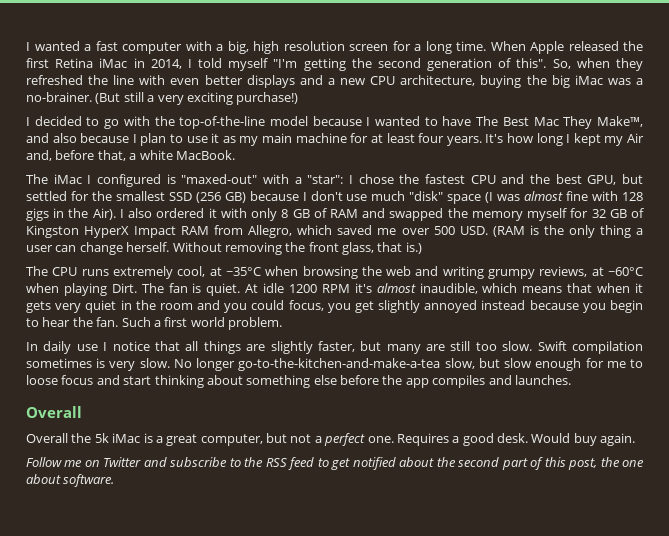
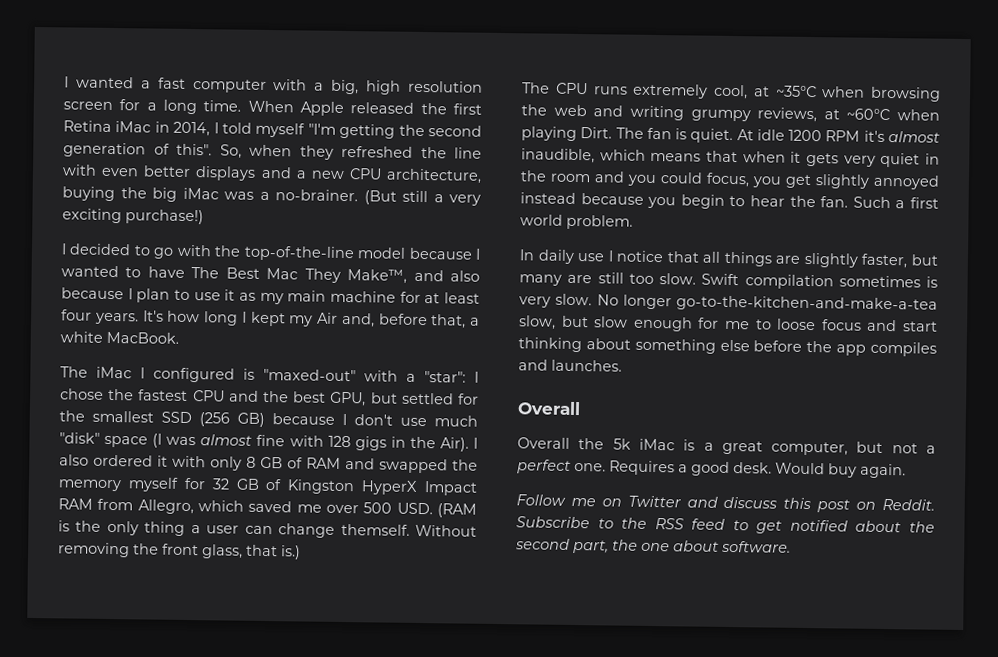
[126,242,170,252] herself. -> [340,523,410,536] themself.
[170,457,228,467] subscribe -> [723,496,936,513] [516,516,590,529] discuss this post on Reddit. Subscribe
[501,457,598,470] part of this post, -> [573,539,609,554] part,

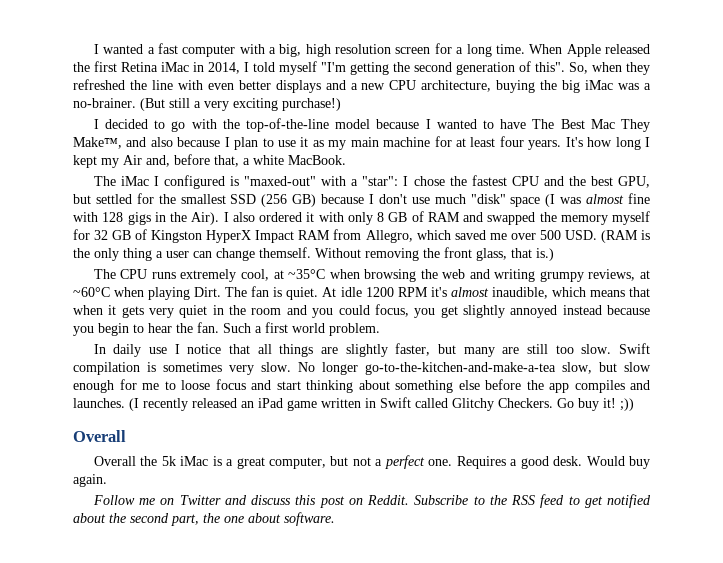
[838,275,938,288] sometimes is -> [147,362,222,372] is sometimes
(622, 365) none -> [129,397,634,411] (I recently released an iPad game written in Swift called Glitchy Checkers. Go buy it! ;))

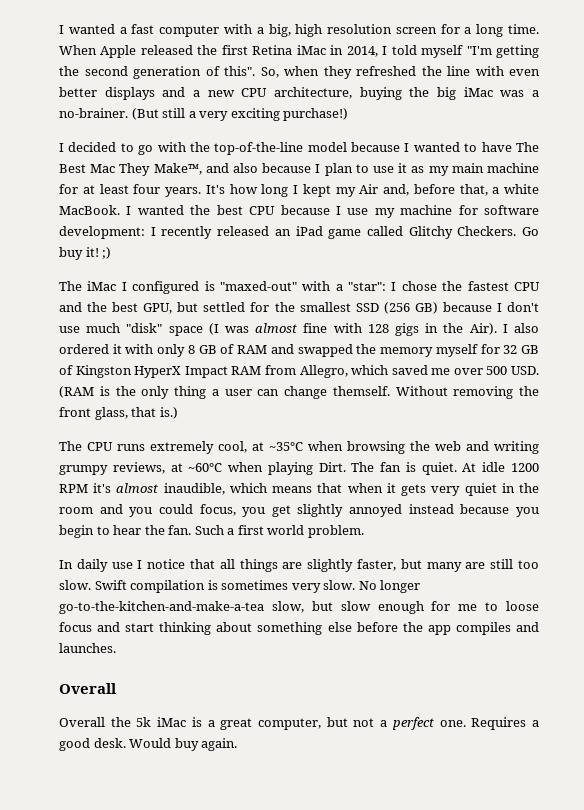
(346, 160) none -> [126,205,540,218] [59,226,539,239] [59,247,112,260] I wanted the best CPU because I use my machine for software development: I recently released an iPad game called Glitchy Checkers. Go buy it! ;)
[129,397,634,411] (I recently released an iPad game written in Swift called Glitchy Checkers. Go buy it! ;)) -> (116, 648) none
[92,494,651,508] [73,512,335,526] // Follow me on Twitter and discuss this post on Reddit. Subscribe to the RSS feed to get notified about the second part, the one about software. -> (238, 744) none

